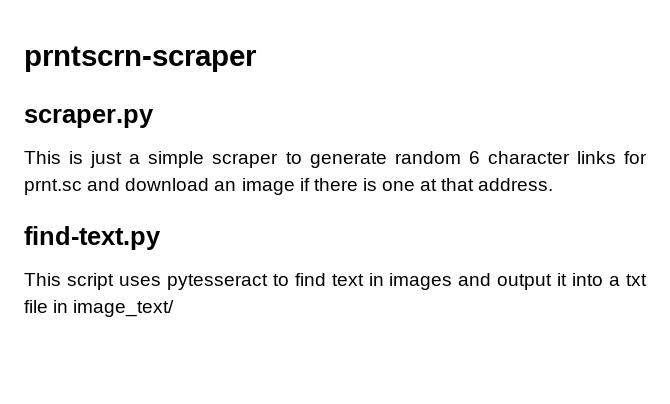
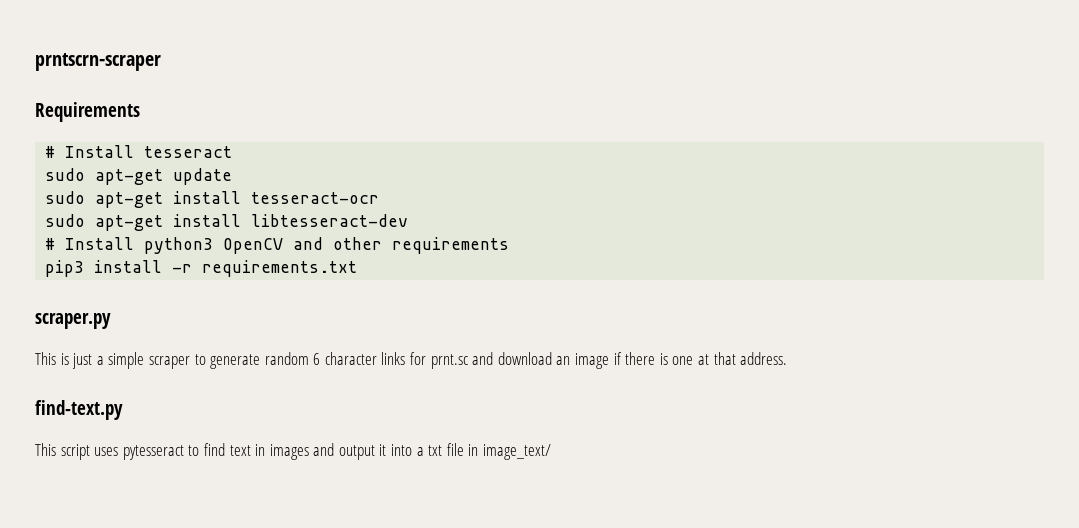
(257, 59) none -> [35,102,140,122] [45,145,233,158] [45,168,233,185] [45,191,380,208] [45,214,409,231] [45,237,510,254] [45,260,358,277] // Requirements // # Install tesseract // sudo apt-get update // sudo apt-get install tesseract-ocr // sudo apt-get install libtesseract-dev // # Install python3 OpenCV and other requirements // pip3 install -r requirements.txt

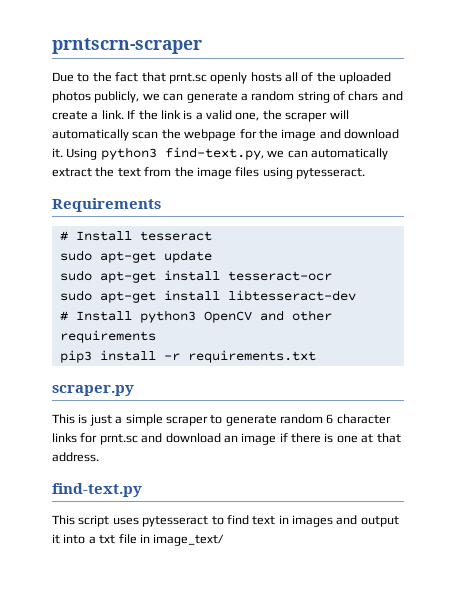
(161, 62) none -> [52,72,392,84] [52,91,403,103] [52,110,349,122] [52,129,399,141] [52,147,388,160] [52,167,365,179] // Due to the fact that prnt.sc openly hosts all of the uploaded photos publicly, we can generate a random string of chars and create a link. If the link is a valid one, the scraper will automatically scan the webpage for the image and download it. Using python3 find-text.py, we can automatically extract the text from the image files using pytesseract.

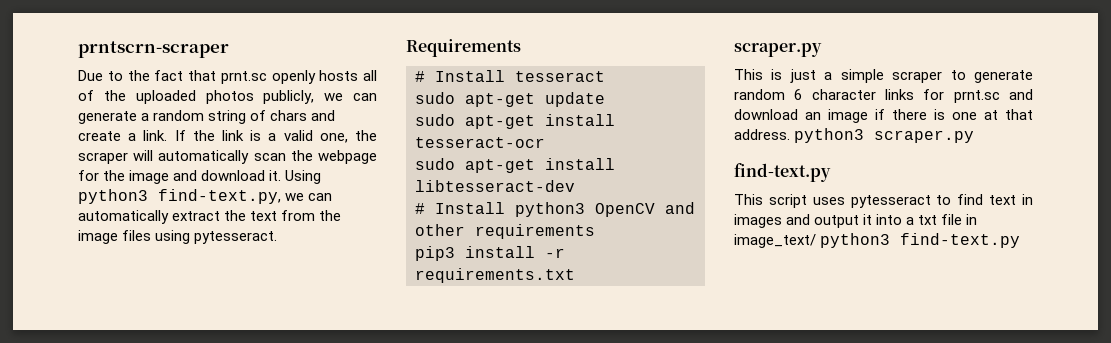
(99, 457) none -> [794,128,975,143] python3 scraper.py
(225, 540) none -> [820,233,1021,248] python3 find-text.py

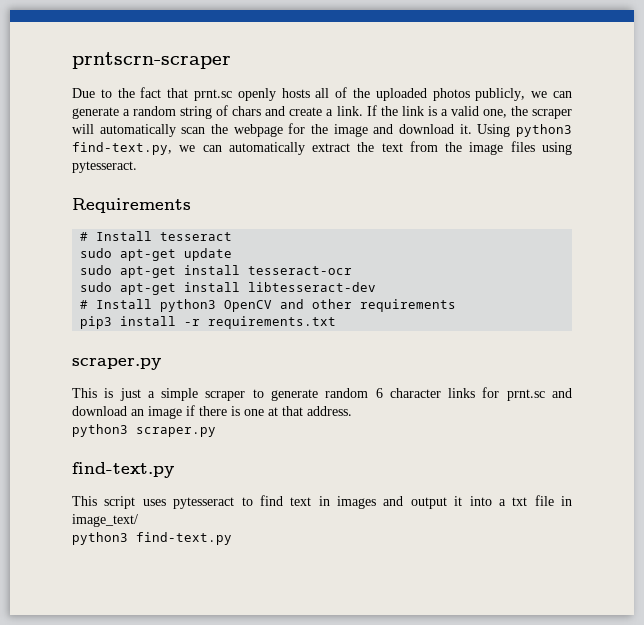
(790, 134) none -> (352, 411) //
(816, 241) none -> (138, 520) //

